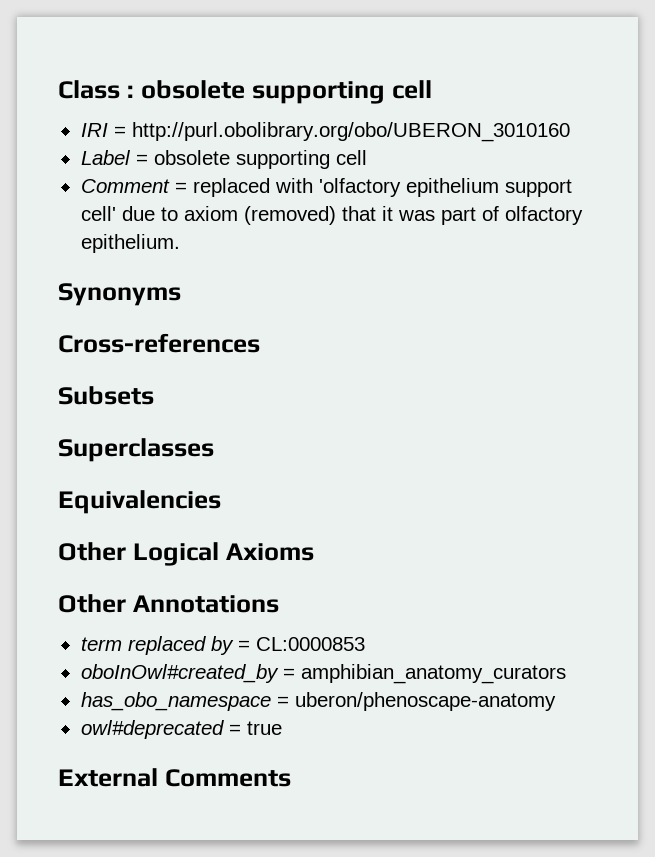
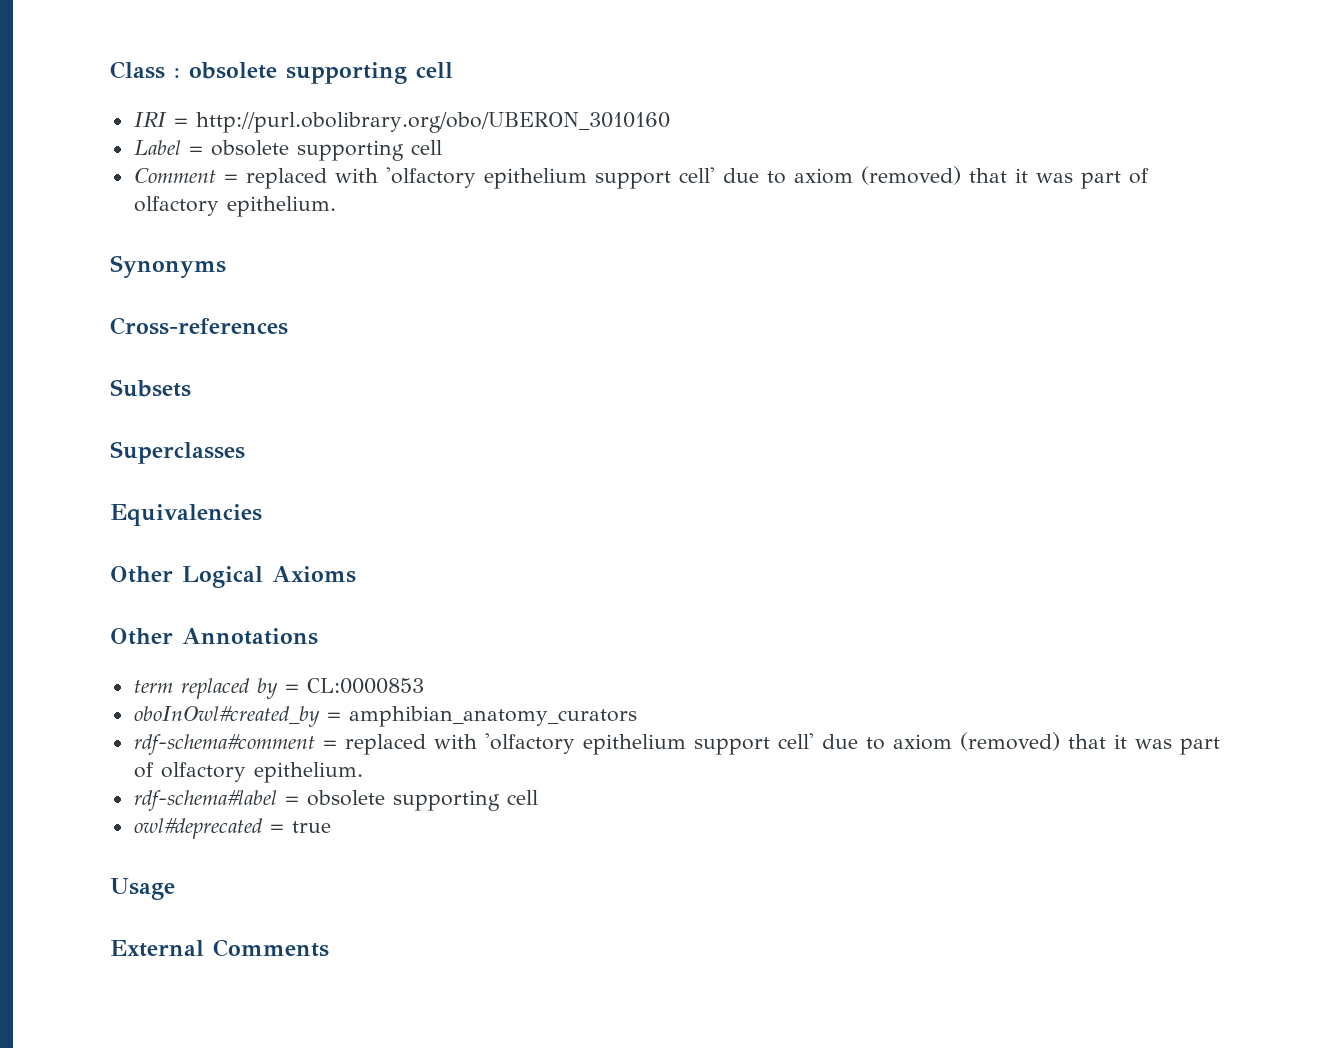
[80,692,556,711] has_obo_namespace = uberon/phenoscape-anatomy -> [133,732,1220,755] [133,762,363,783] [133,790,538,811] rdf-schema#comment = replaced with 'olfactory epithelium support cell' due to axiom (removed) that it was part of olfactory epithelium. // rdf-schema#label = obsolete supporting cell
(282, 728) none -> [110,878,175,900] // Usage

